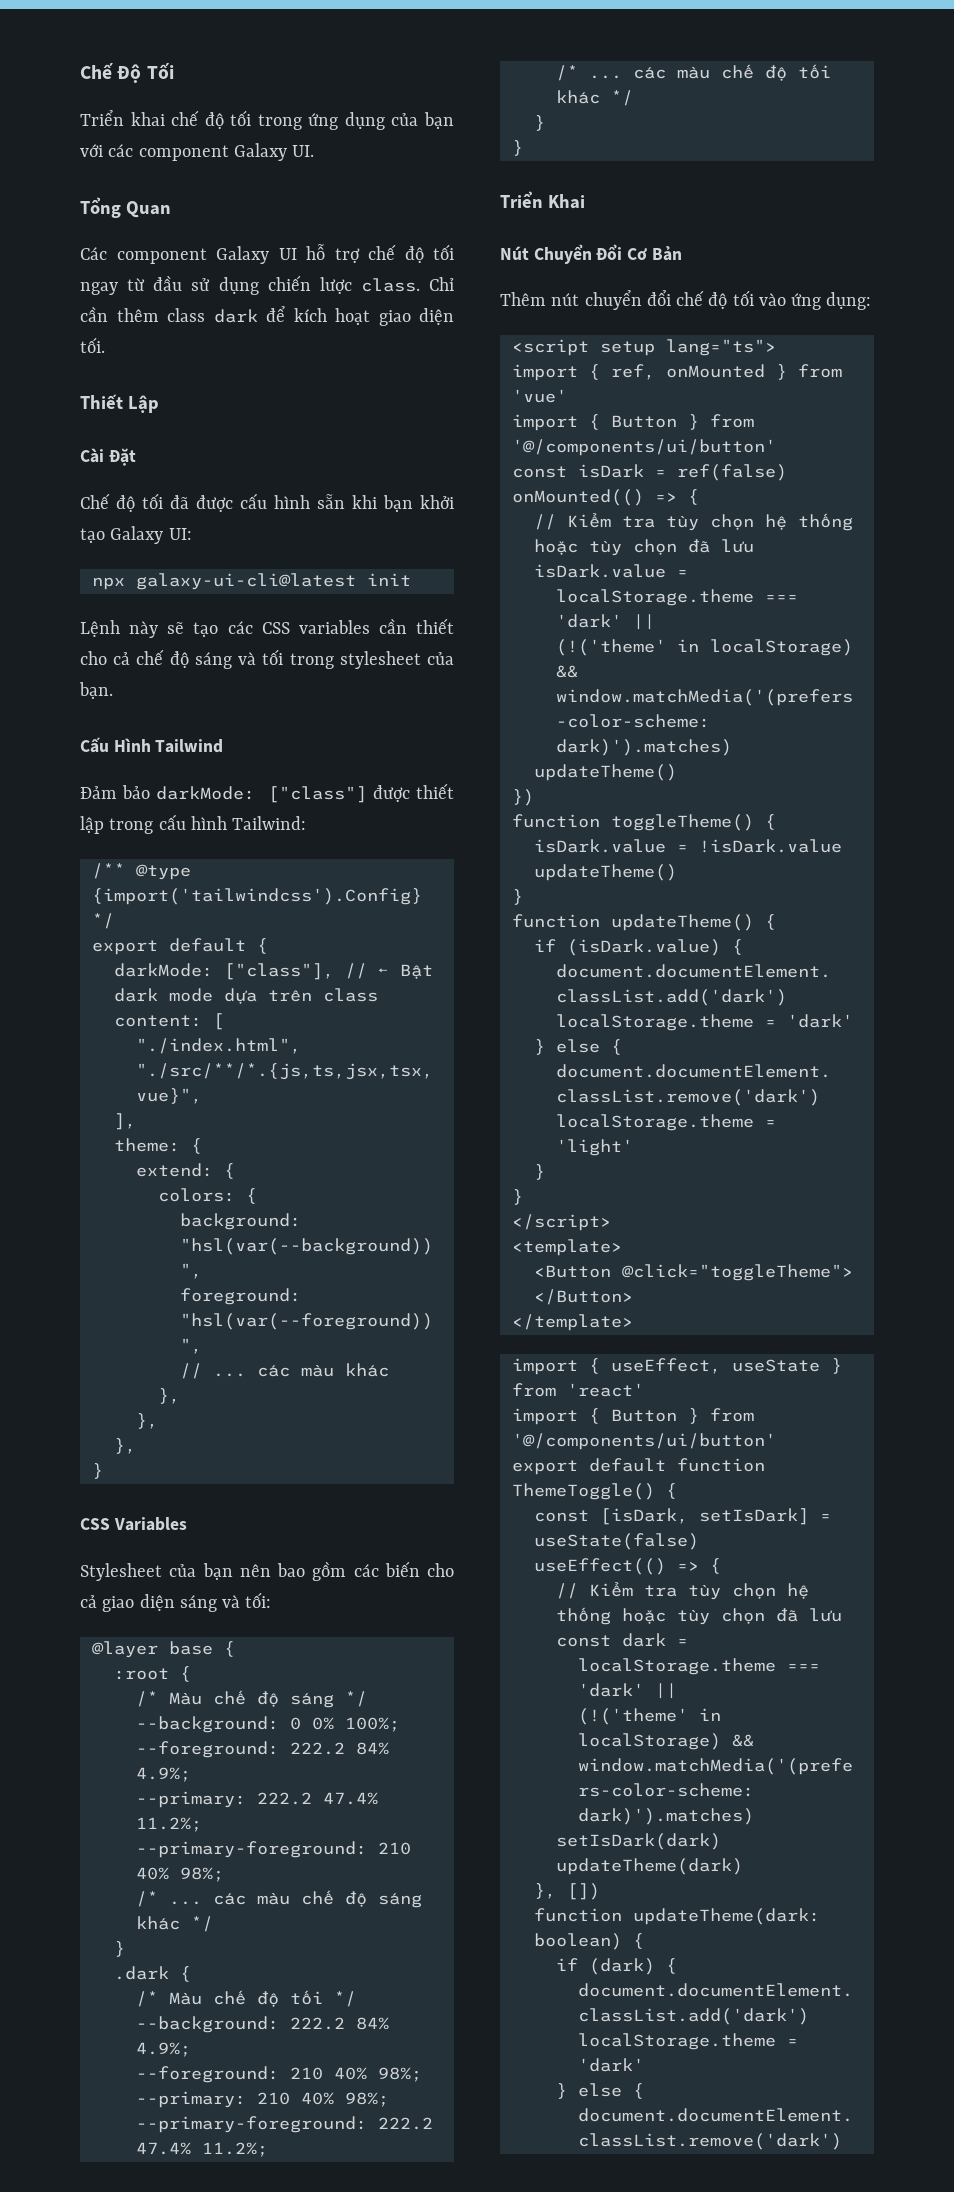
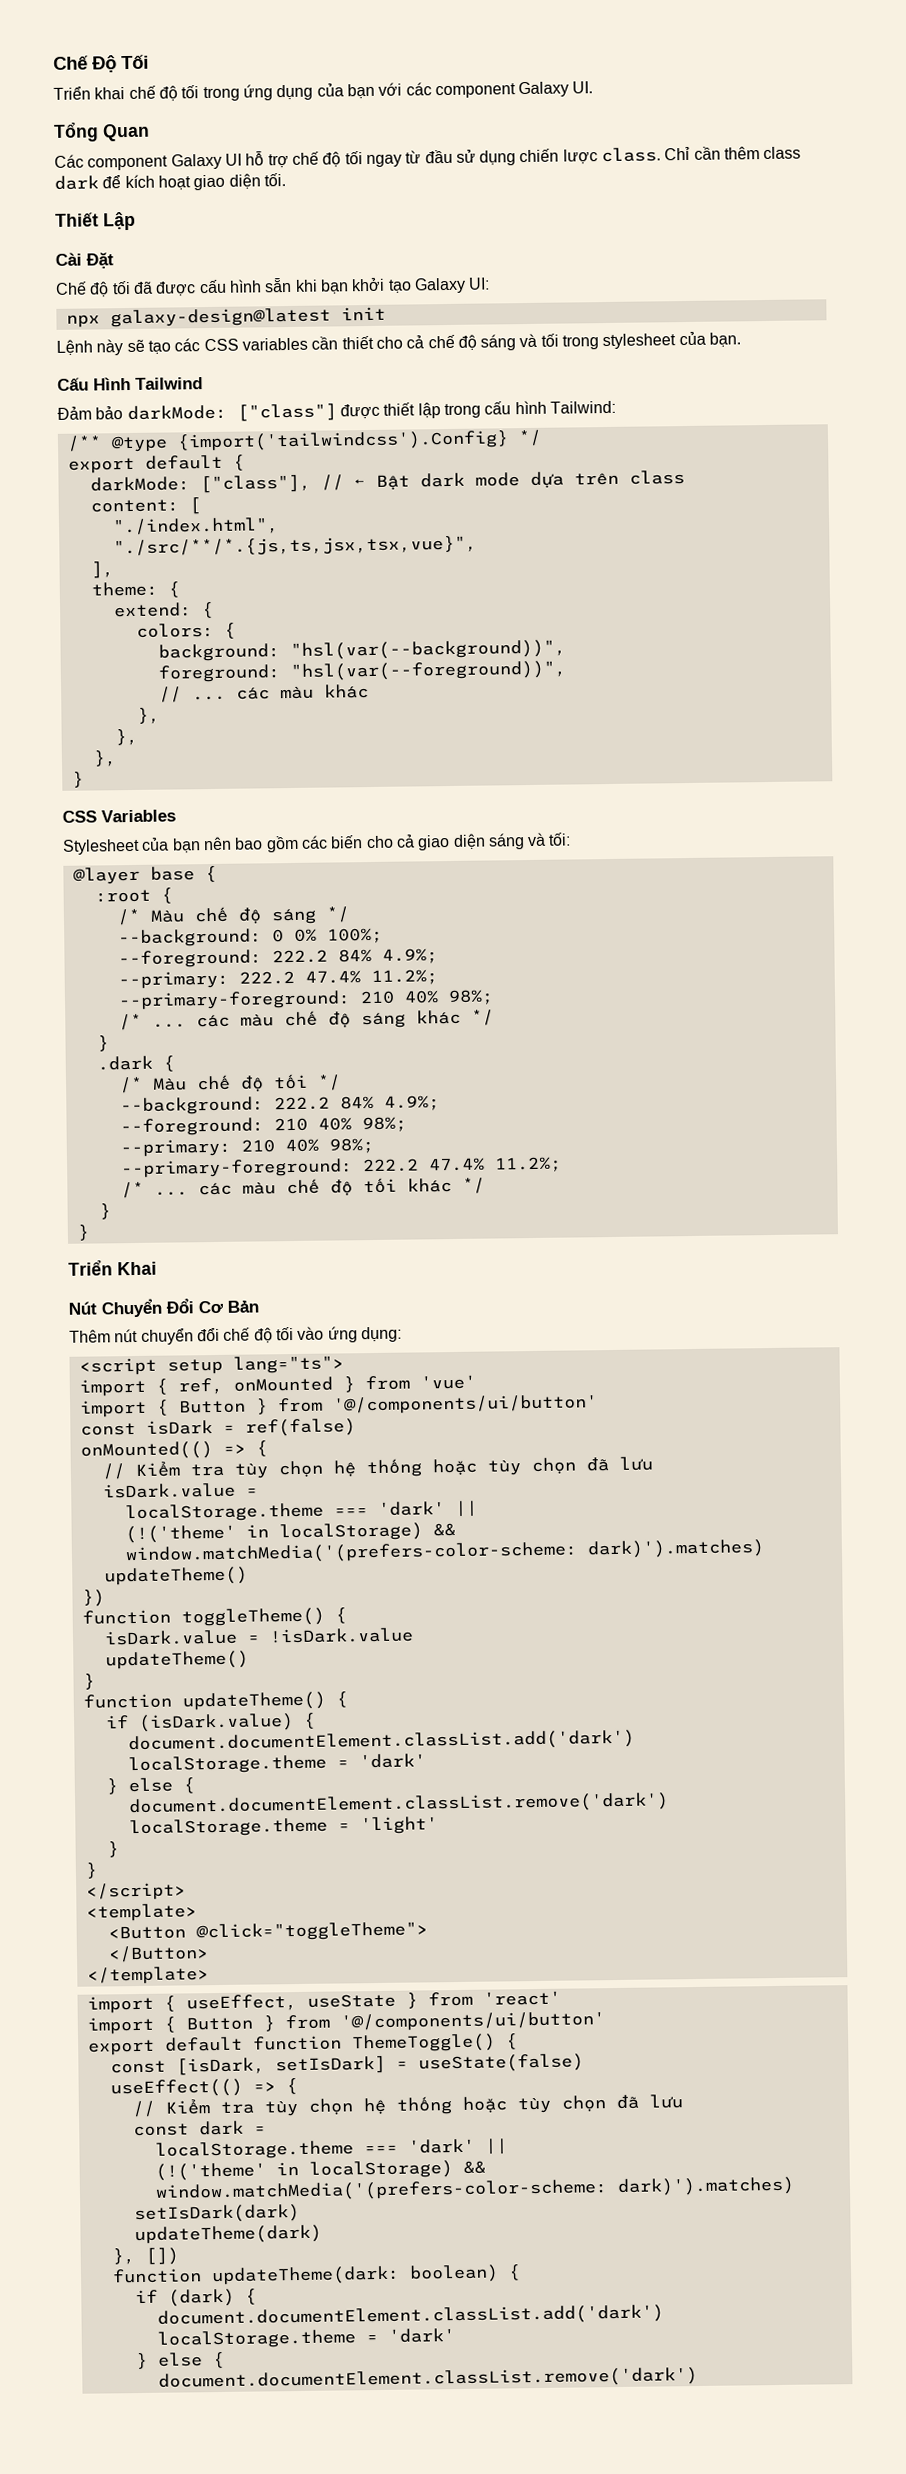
[135,573,356,590] galaxy-ui-cli@latest -> [109,307,331,328] galaxy-design@latest

